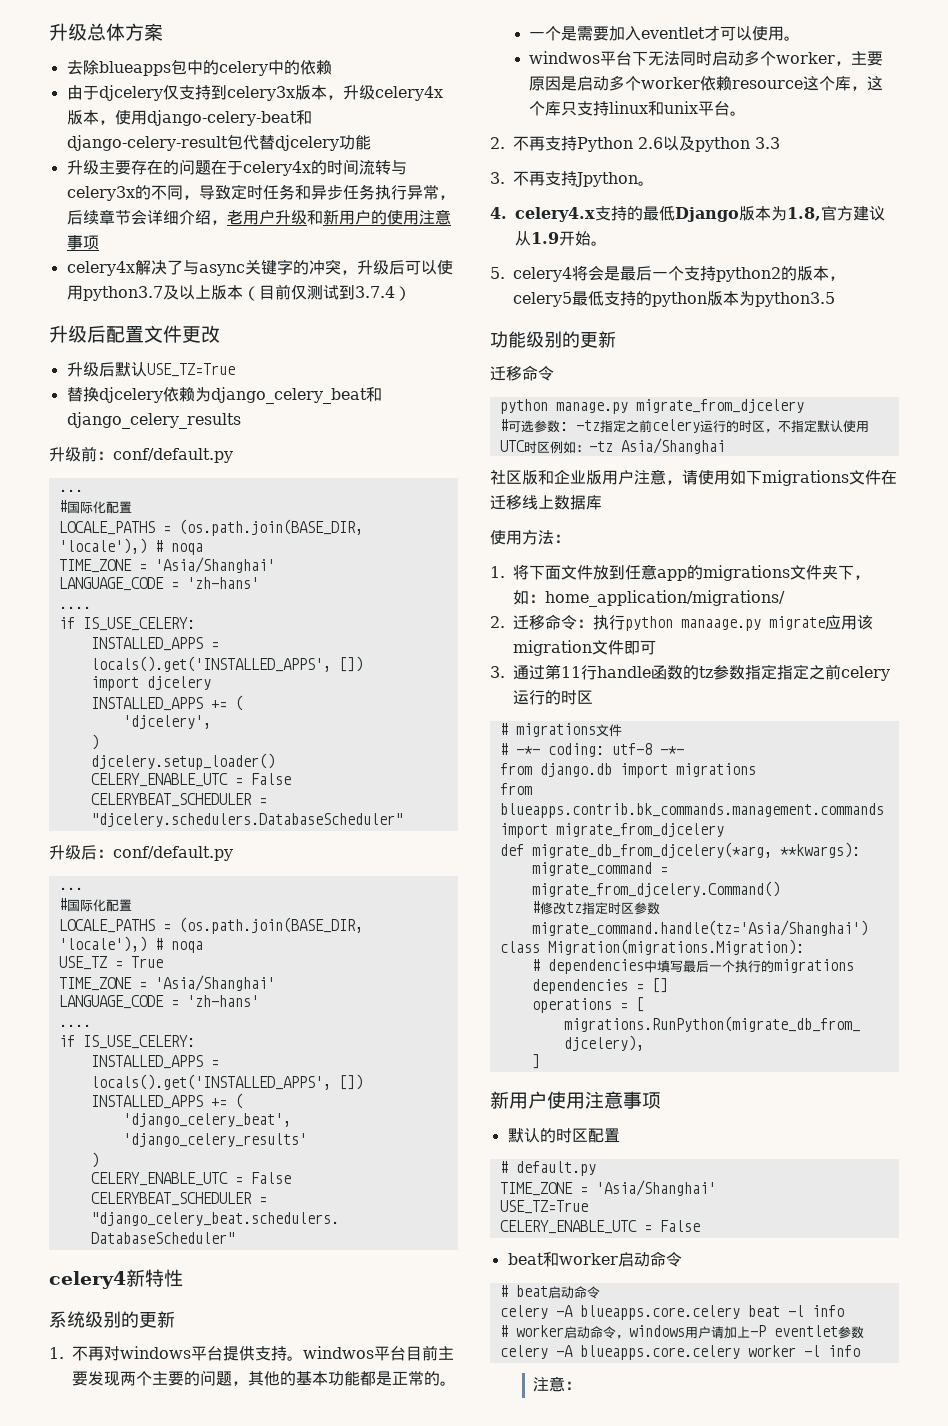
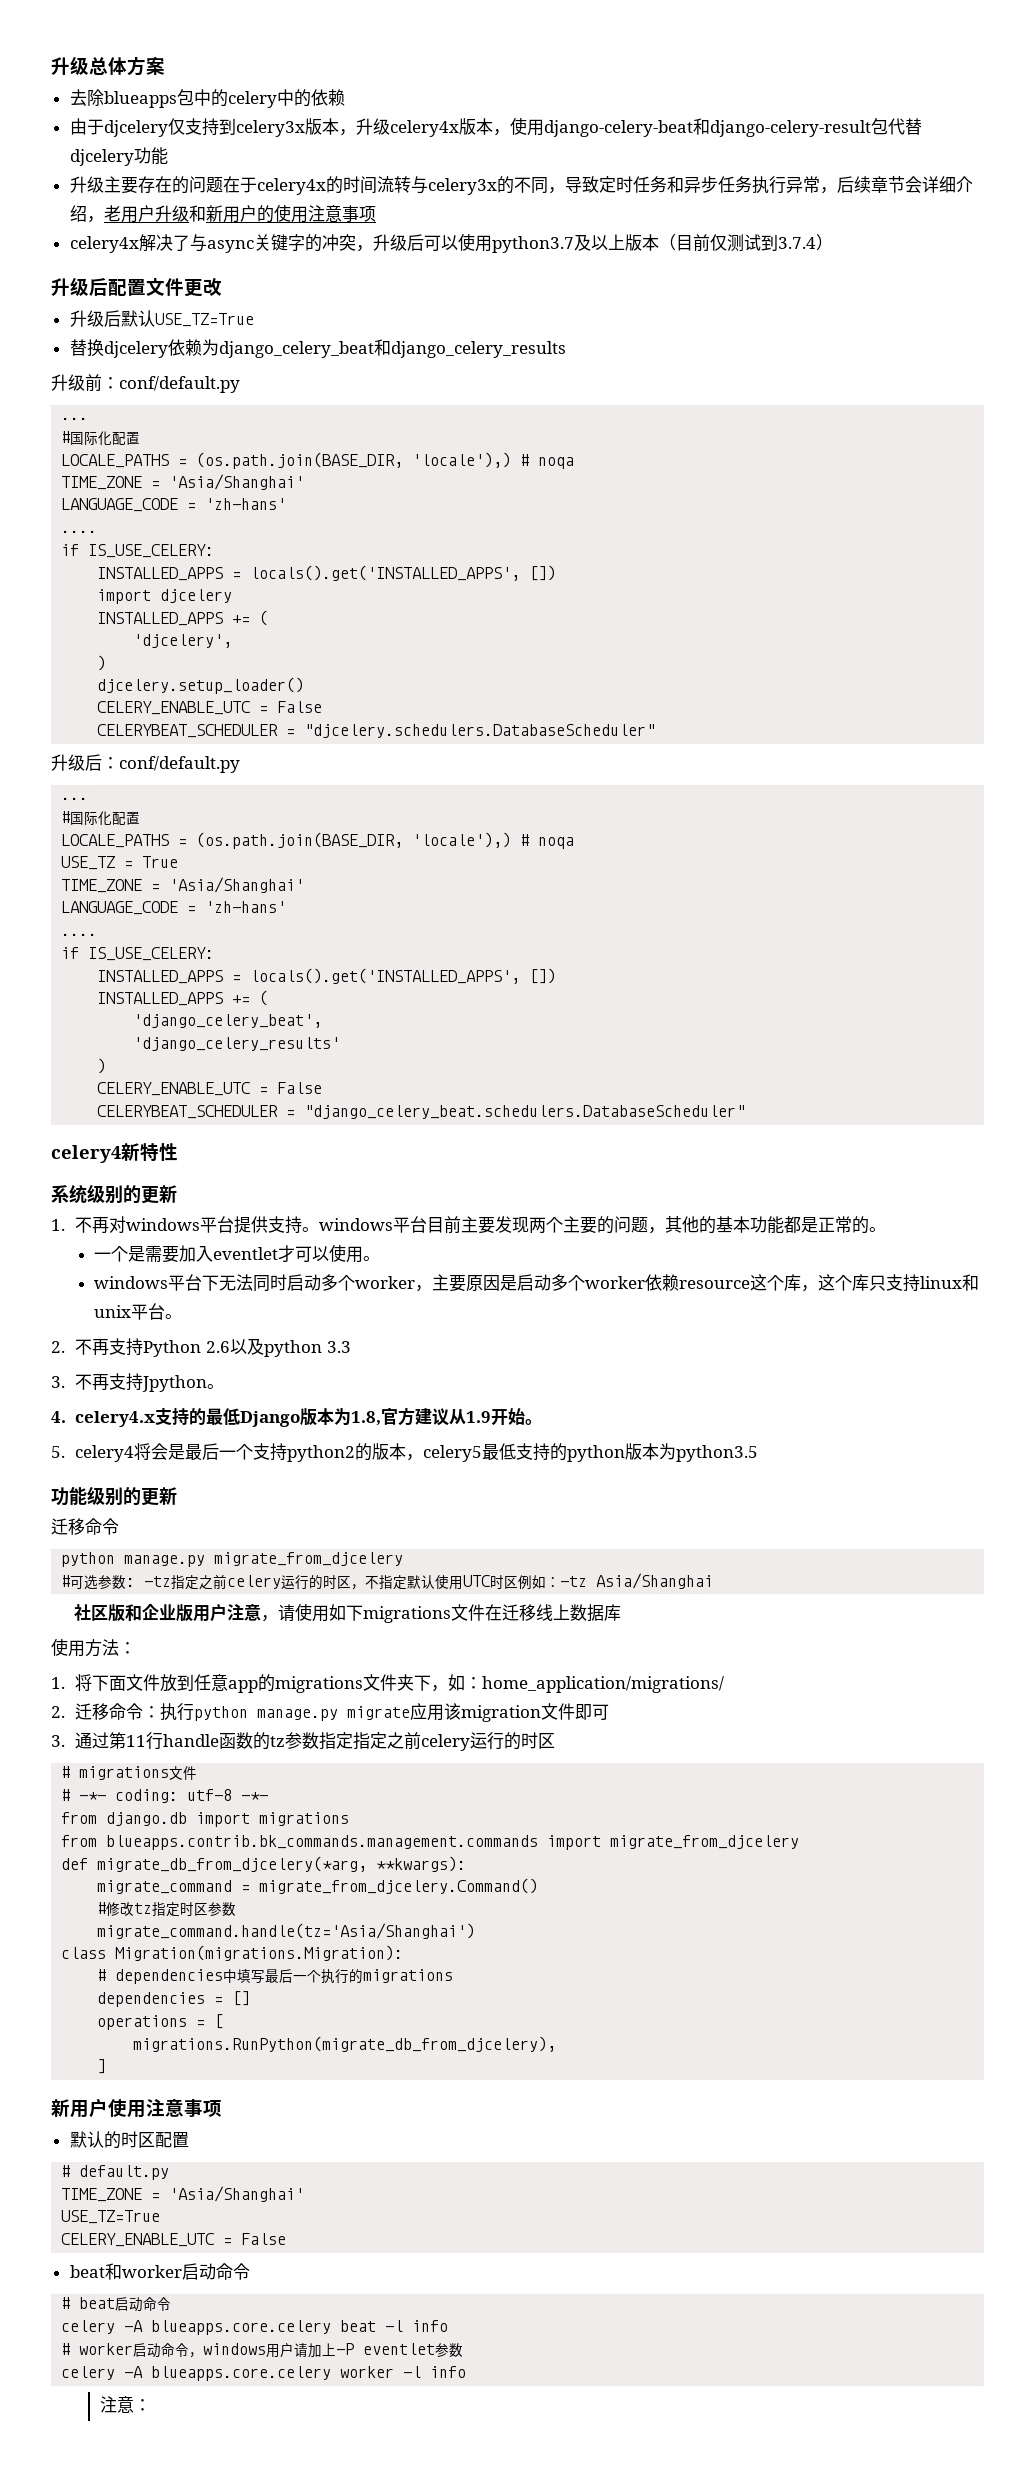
[303,1346,374,1359] windwos -> [319,1218,394,1231] windows
[529,51,601,64] windwos -> [94,1276,169,1289] windows
[681,619,761,631] manaage.py -> [257,1709,339,1721] manage.py

